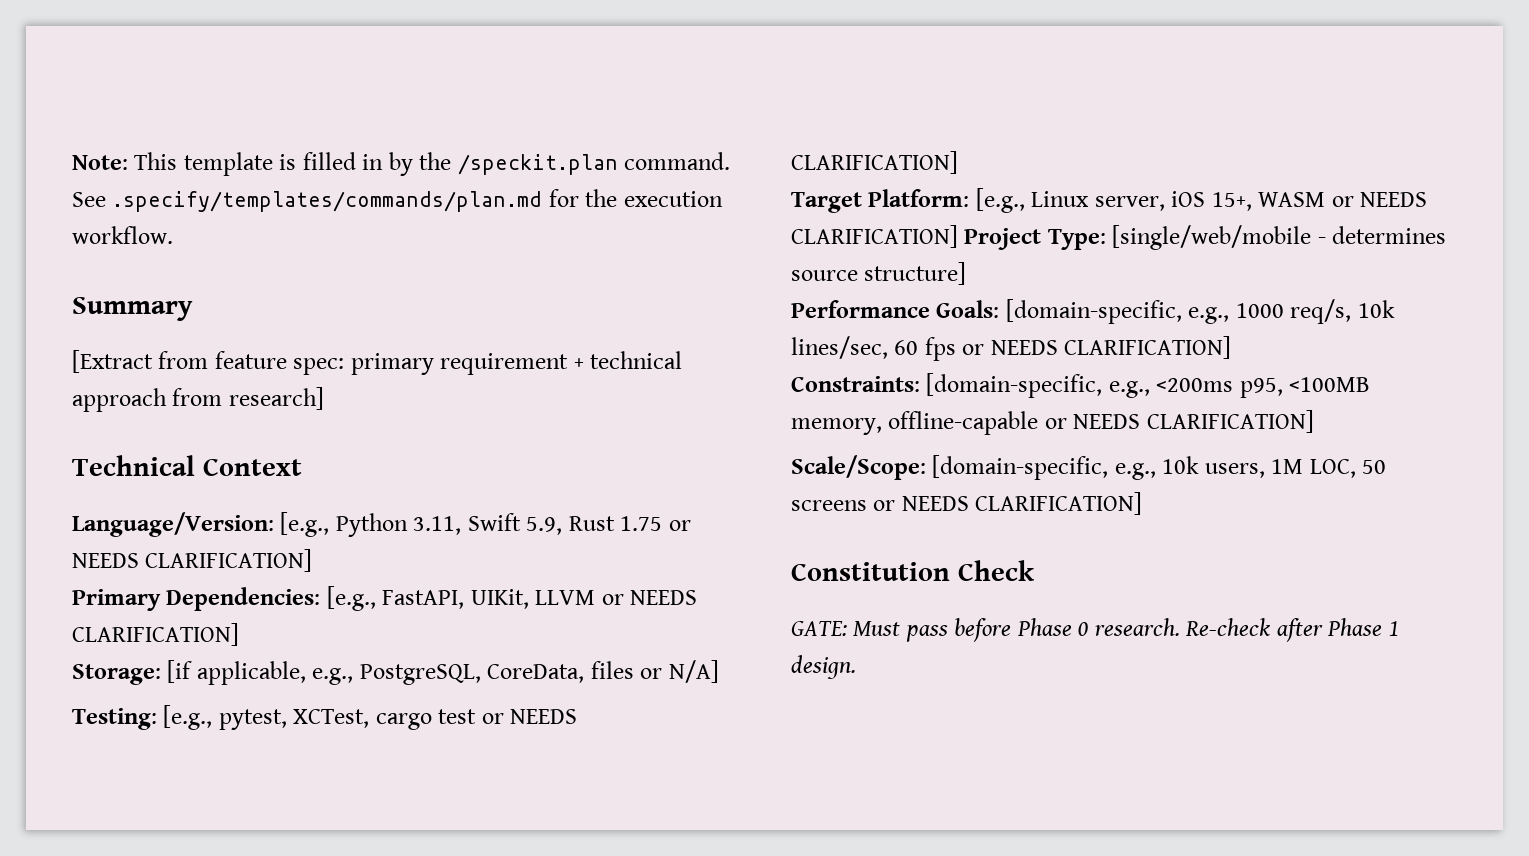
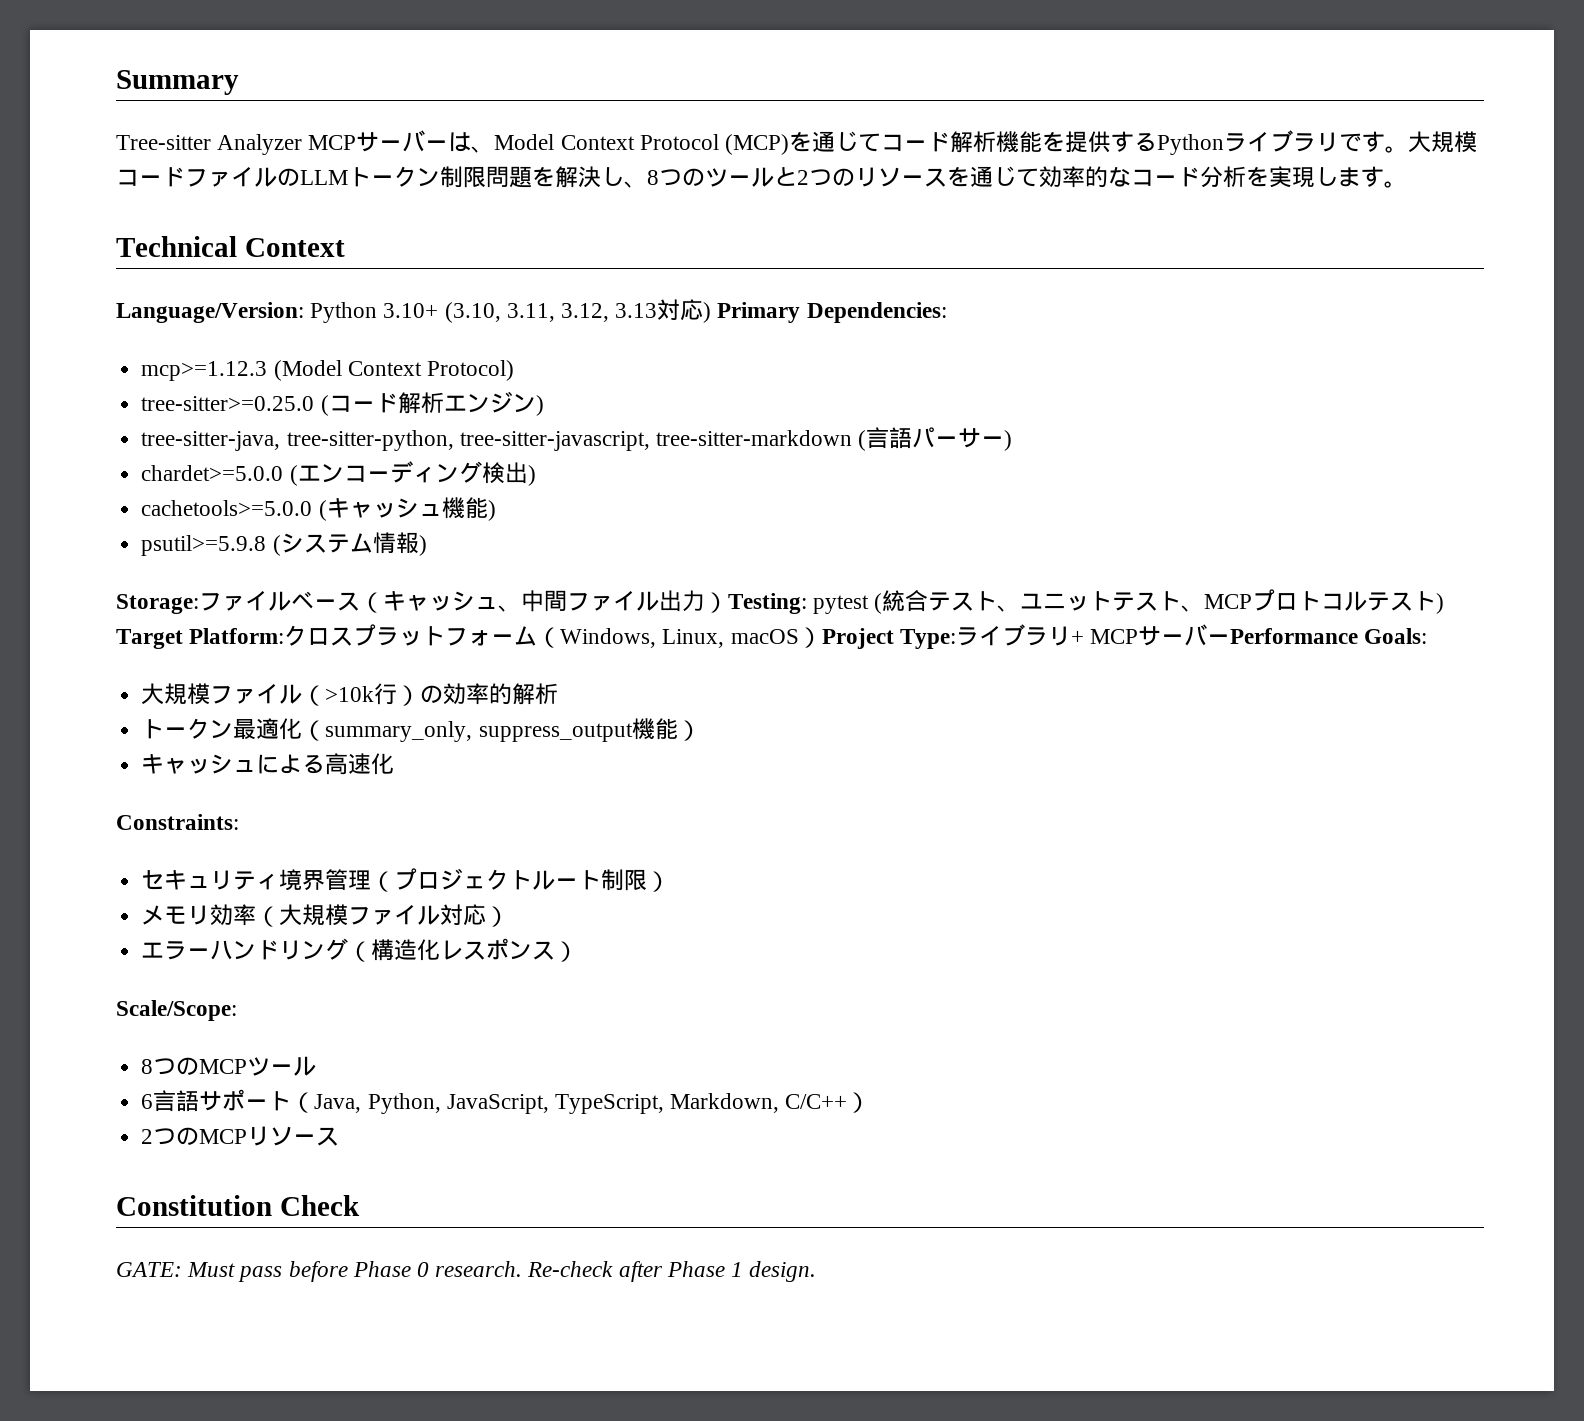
[72,152,731,176] [72,189,723,212] [72,226,173,244] [72,297,193,321] [72,350,683,375] [72,387,324,412] [72,455,302,476] [72,512,691,537] [72,549,313,572] [72,586,698,611] [72,623,239,646] [72,660,719,685] [72,705,578,730] [791,151,958,174] [791,188,1428,213] [791,225,1447,250] [791,262,967,285] [791,299,1395,324] [791,336,1232,361] [791,373,1371,398] [791,410,1314,435] [791,455,1387,480] [791,492,1143,515] Note: This template is filled in by the /speckit.plan command. See .specify/templates/commands/plan.md for the execution workflow. // Summary // [Extract from feature spec: primary requirement + technical approach from research] // Technical Context // Language/Version: [e.g., Python 3.11, Swift 5.9, Rust 1.75 or NEEDS CLARIFICATION] // Primary Dependencies: [e.g., FastAPI, UIKit, LLVM or NEEDS CLARIFICATION] // Storage: [if applicable, e.g., PostgreSQL, CoreData, files or N/A] // Testing: [e.g., pytest, XCTest, cargo test or NEEDS CLARIFICATION] // Target Platform: [e.g., Linux server, iOS 15+, WASM or NEEDS CLARIFICATION] Project Type: [single/web/mobile - determines source structure] // Performance Goals: [domain-specific, e.g., 1000 req/s, 10k lines/sec, 60 fps or NEEDS CLARIFICATION] // Constraints: [domain-specific, e.g., <200ms p95, <100MB memory, offline-capable or NEEDS CLARIFICATION] // Scale/Scope: [domain-specific, e.g., 10k users, 1M LOC, 50 screens or NEEDS CLARIFICATION] -> [116,70,239,95] [116,130,1478,155] [116,166,1407,188] [116,236,345,257] [116,299,947,323] [141,360,514,381] [141,391,544,416] [141,427,1013,451] [141,461,536,486] [141,497,496,521] [141,532,427,556] [116,589,1445,614] [116,624,1428,649] [141,683,559,706] [141,718,701,742] [141,753,395,775] [116,814,239,830] [141,868,671,892] [141,904,510,927] [141,938,579,962] [116,1000,237,1021] [141,1056,317,1076] [141,1089,871,1114] [141,1126,340,1146] Summary // Tree-sitter Analyzer MCPサーバーは、Model Context Protocol (MCP)を通じてコード解析機能を提供するPythonライブラリです。大規模コードファイルのLLMトークン制限問題を解決し、8つのツールと2つのリソースを通じて効率的なコード分析を実現します。 // Technical Context // Language/Version: Python 3.10+ (3.10, 3.11, 3.12, 3.13対応) Primary Dependencies: // mcp>=1.12.3 (Model Context Protocol) // tree-sitter>=0.25.0 (コード解析エンジン) // tree-sitter-java, tree-sitter-python, tree-sitter-javascript, tree-sitter-markdown (言語パーサー) // chardet>=5.0.0 (エンコーディング検出) // cachetools>=5.0.0 (キャッシュ機能) // psutil>=5.9.8 (システム情報) // Storage:ファイルベース（キャッシュ、中間ファイル出力）Testing: pytest (統合テスト、ユニットテスト、MCPプロトコルテスト) Target Platform:クロスプラットフォーム（Windows, Linux, macOS）Project Type:ライブラリ+ MCPサーバーPerformance Goals: // 大規模ファイル（>10k行）の効率的解析 // トークン最適化（summary_only, suppress_output機能） // キャッシュによる高速化 // Constraints: // セキュリティ境界管理（プロジェクトルート制限） // メモリ効率（大規模ファイル対応） // エラーハンドリング（構造化レスポンス） // Scale/Scope: // 8つのMCPツール // 6言語サポート（Java, Python, JavaScript, TypeScript, Markdown, C/C++） // 2つのMCPリソース

